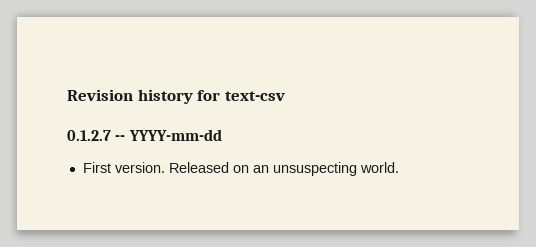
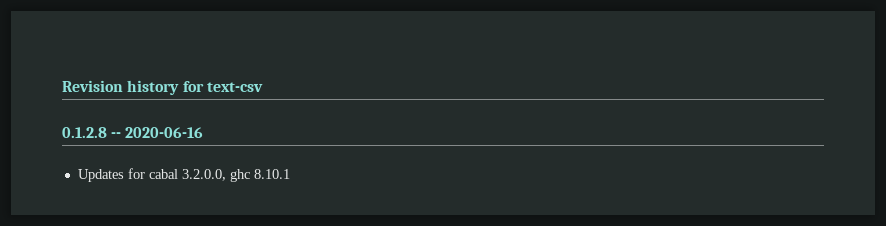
[67,129,222,141] [82,162,399,176] 0.1.2.7 -- YYYY-mm-dd // First version. Released on an unsuspecting world. -> [62,127,204,138] [77,168,290,182] 0.1.2.8 -- 2020-06-16 // Updates for cabal 3.2.0.0, ghc 8.10.1

